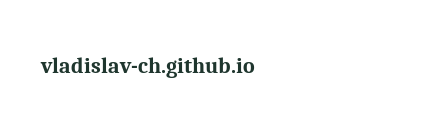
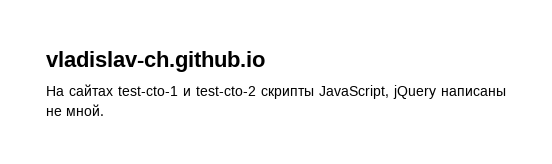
(255, 67) none -> [46,84,506,99] [46,104,104,116] // На сайтах test-cto-1 и test-cto-2 скрипты JavaScript, jQuery написаны не мной.

